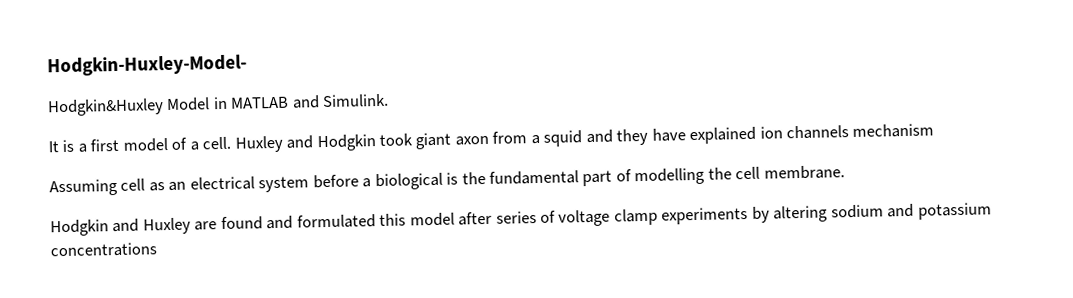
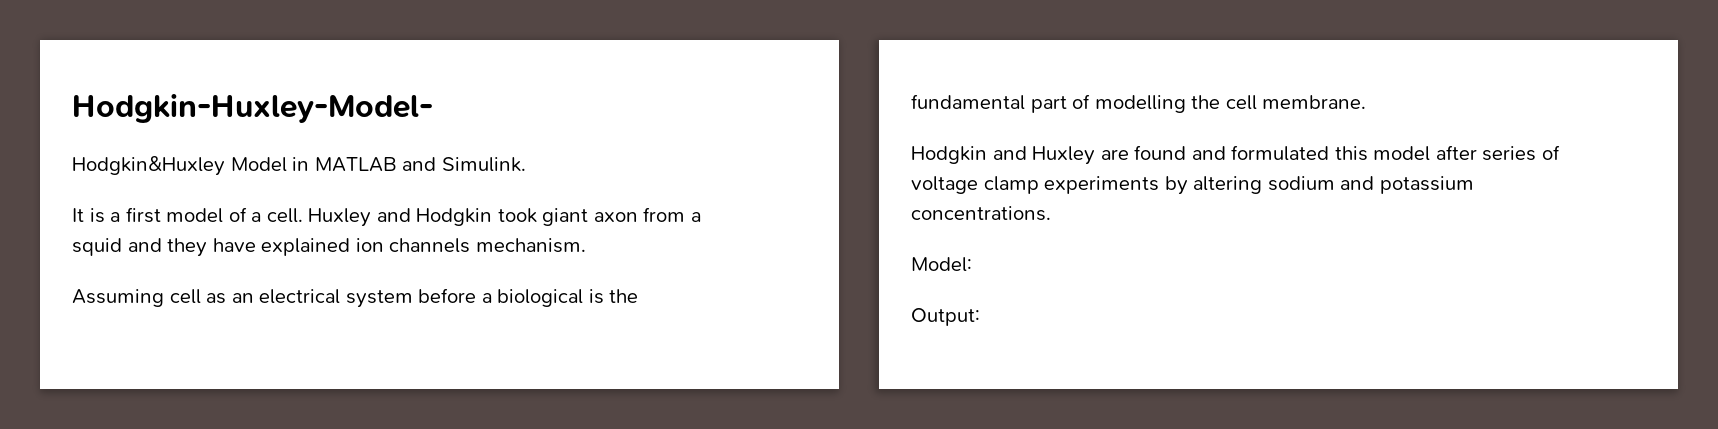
[852,123,935,138] mechanism -> [475,238,586,253] mechanism.
[50,242,157,258] concentrations -> [911,206,1051,221] [911,257,972,272] [911,308,980,326] concentrations. // Model: // Output:

